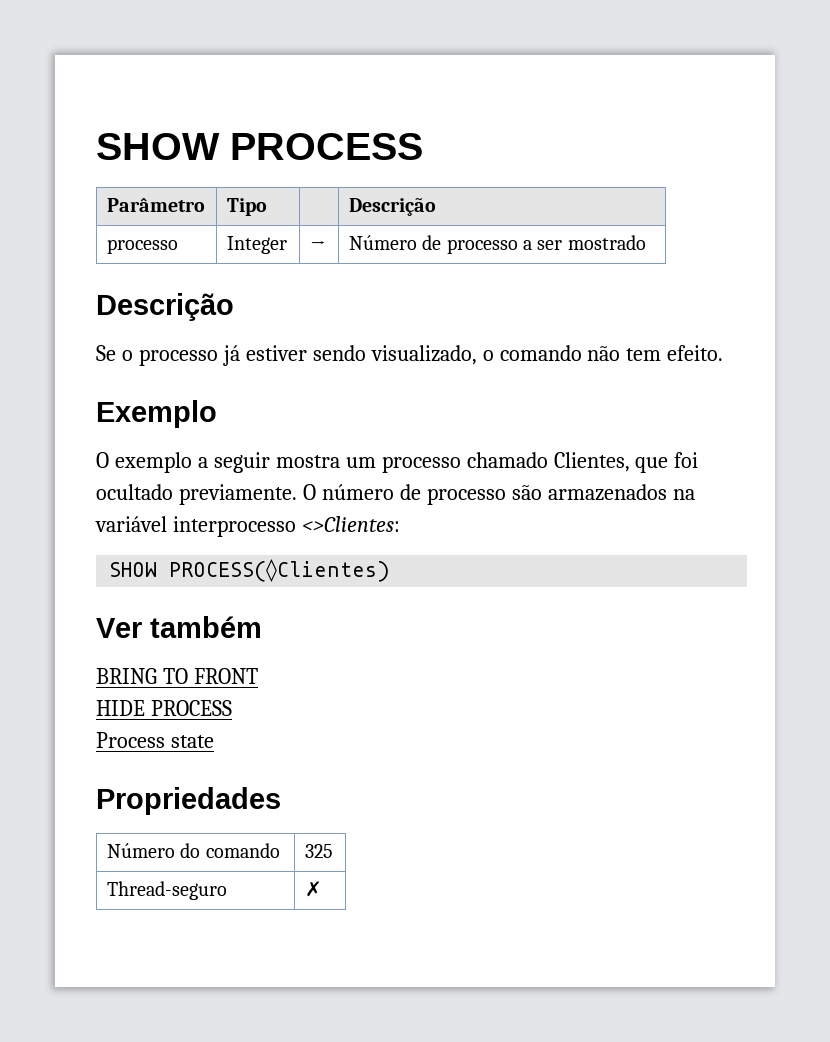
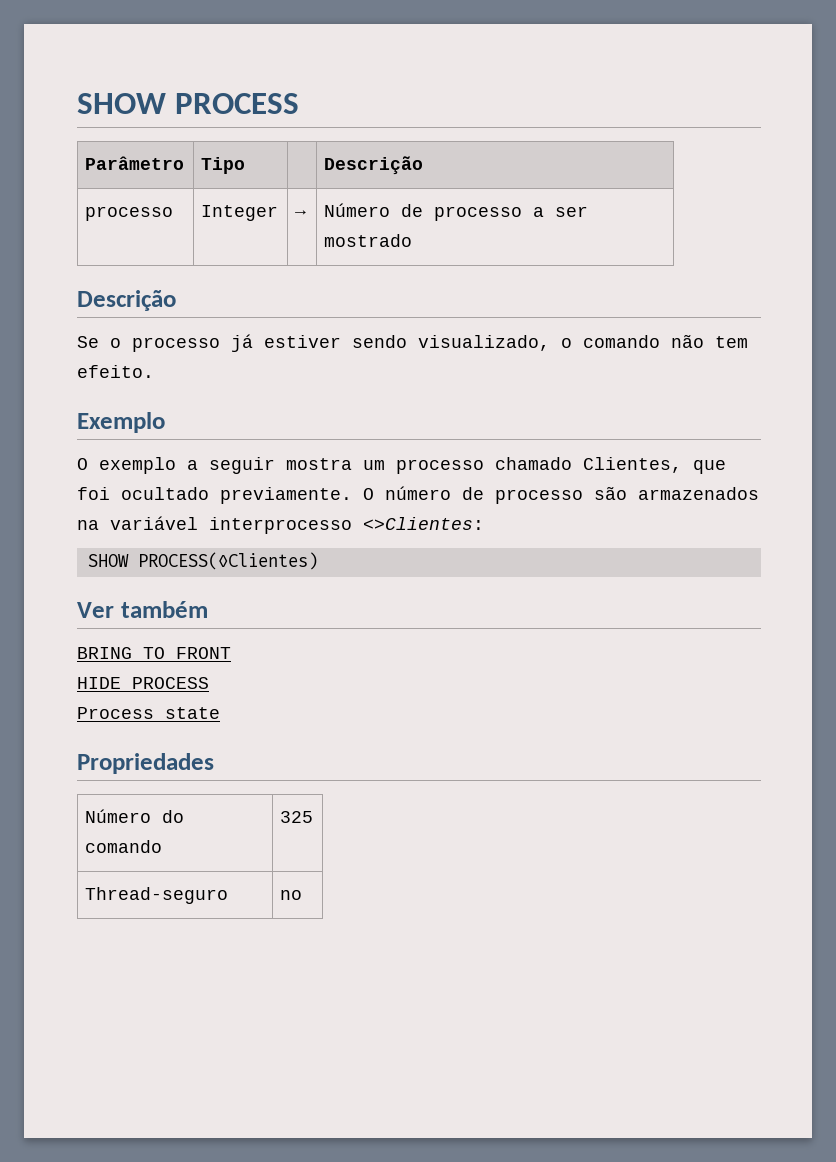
[304,881,322,897] ✗ -> [280,890,303,900] no

